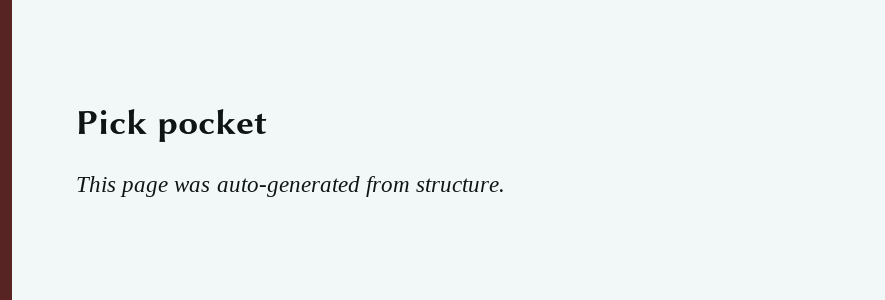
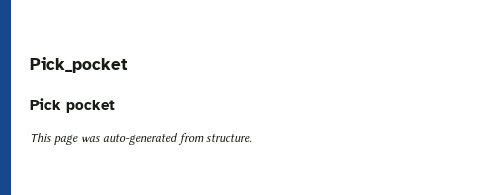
(76, 121) none -> [30,57,128,73] Pick_pocket //

